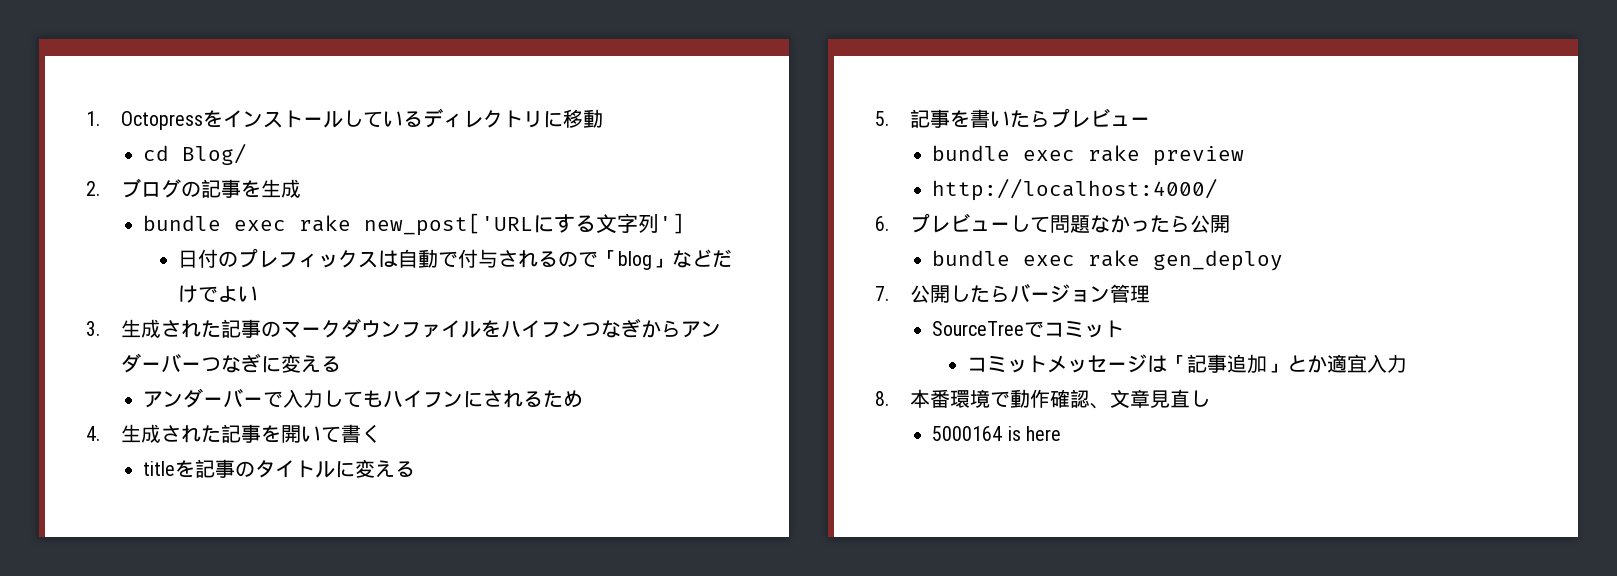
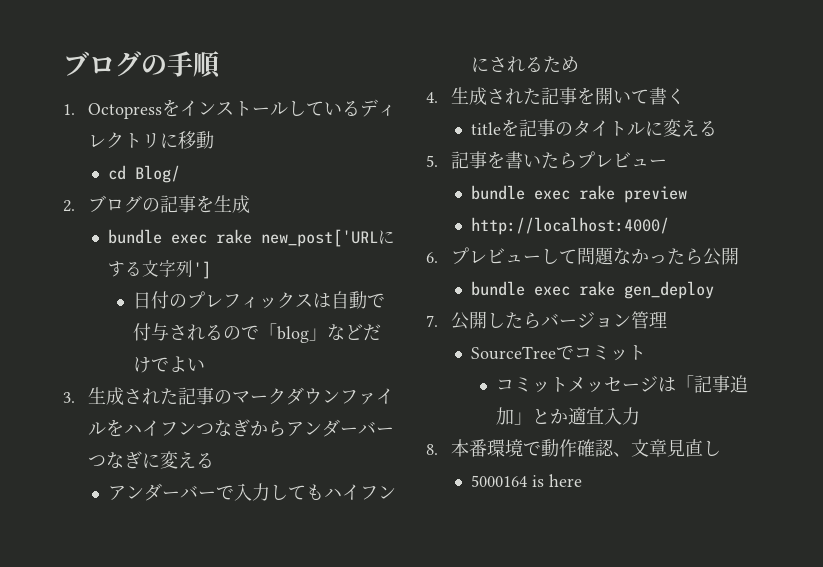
(86, 118) none -> [63,51,221,78] ブログの手順 //

